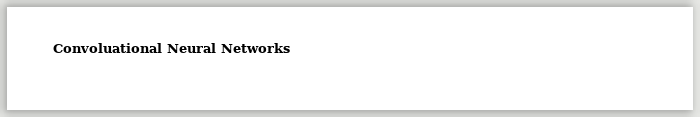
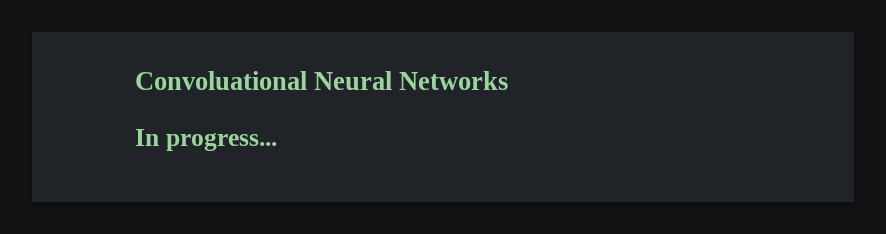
(290, 48) none -> [135,129,277,151] // In progress...

